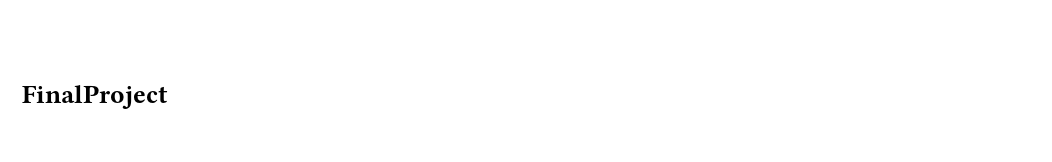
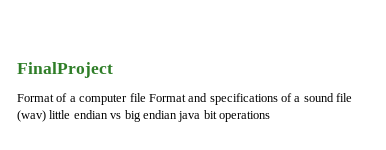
(168, 97) none -> [17,93,353,105] [17,110,270,122] // Format of a computer file Format and specifications of a sound file (wav) little endian vs big endian java bit operations

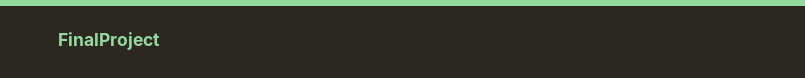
[17,93,353,105] [17,110,270,122] // Format of a computer file Format and specifications of a sound file (wav) little endian vs big endian java bit operations -> (160, 41) none

